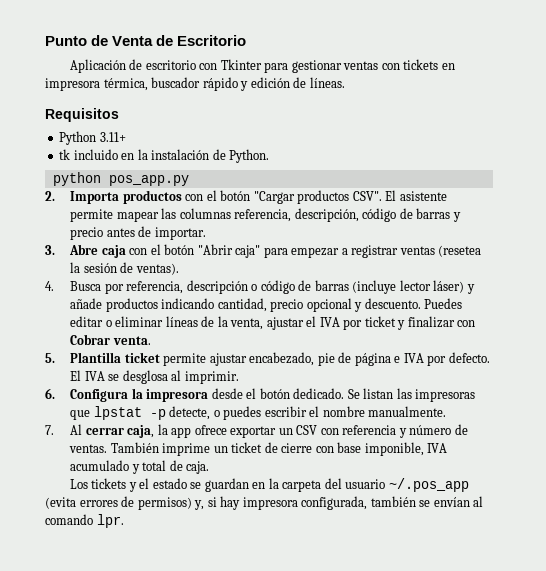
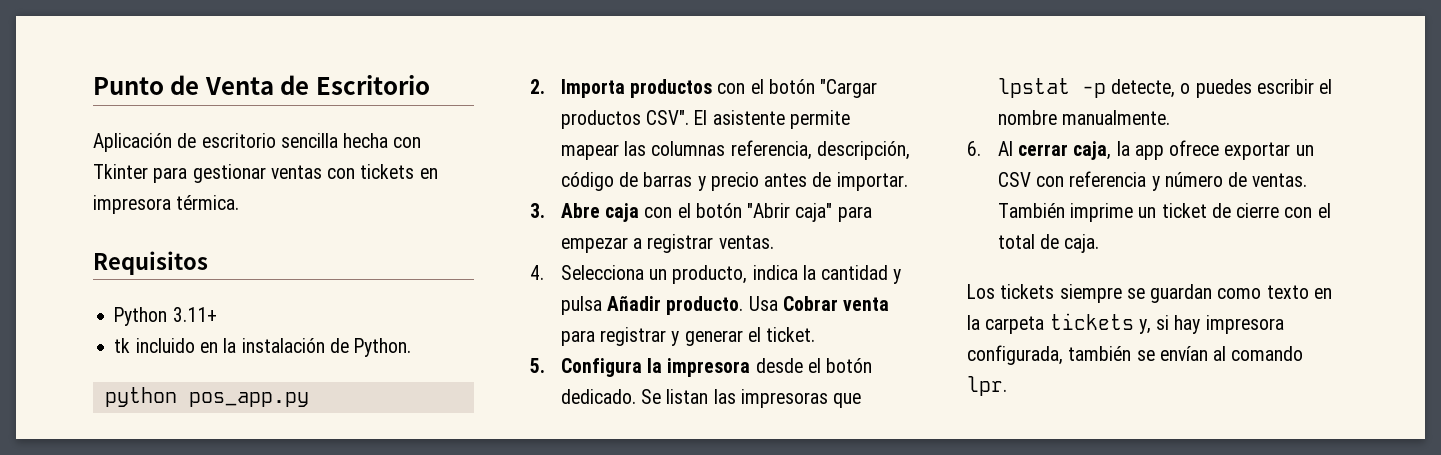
(196, 65) none -> [280,133,389,148] sencilla hecha
[103,77,345,91] térmica, buscador rápido y edición de líneas. -> [176,195,240,210] térmica.
[399,245,482,257] [70,262,179,275] [45,280,475,294] [70,298,463,312] [70,316,476,330] [70,334,151,345] [45,352,490,366] [70,370,239,384] [45,388,55,399] ventas (resetea la sesión de ventas). // 4. Busca por referencia, descripción o código de barras (incluye lector láser) y añade productos indicando cantidad, precio opcional y descuento. Puedes editar o eliminar líneas de la venta, ajustar el IVA por ticket y finalizar con Cobrar venta. // 5. Plantilla ticket permite ajustar encabezado, pie de página e IVA por defecto. El IVA se desglosa al imprimir. // 6. -> [718,235,774,249] [530,265,902,284] [560,296,890,315] [560,327,816,346] [530,358,545,373] ventas. // 4. Selecciona un producto, indica la cantidad y pulsa Añadir producto. Usa Cobrar venta para registrar y generar el ticket. // 5.
[45,425,54,435] 7. -> [967,141,981,156] 6.
[337,442,448,456] [70,460,140,474] base imponible, IVA acumulado y -> [1317,203,1331,218] el
[128,478,469,492] [45,496,192,510] y el estado se guardan en la carpeta del usuario ~/.pos_app (evita errores de permisos) -> [1059,284,1332,303] [967,313,1134,334] siempre se guardan como texto en la carpeta tickets

